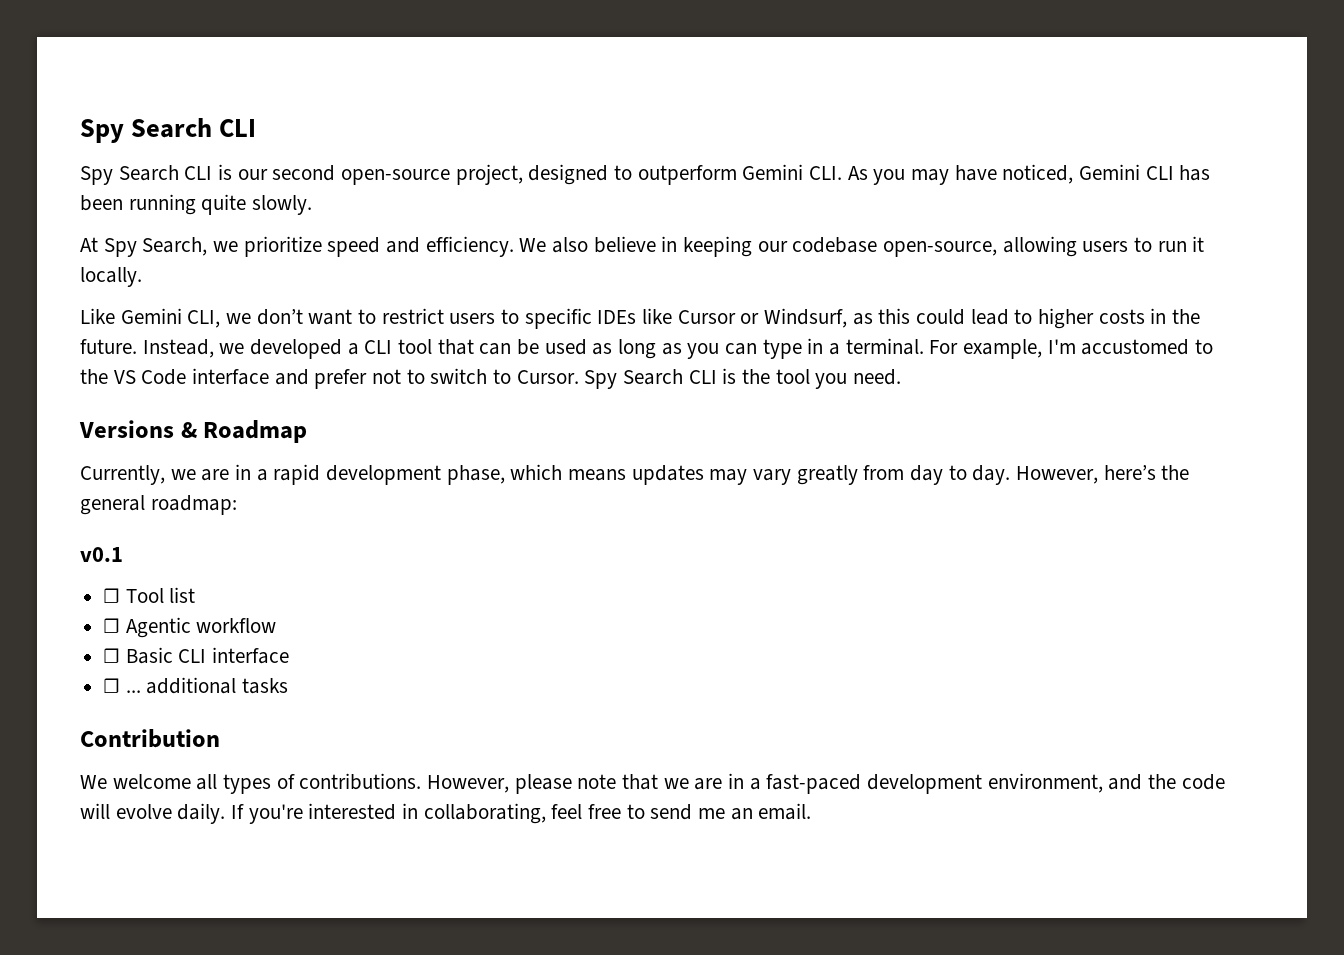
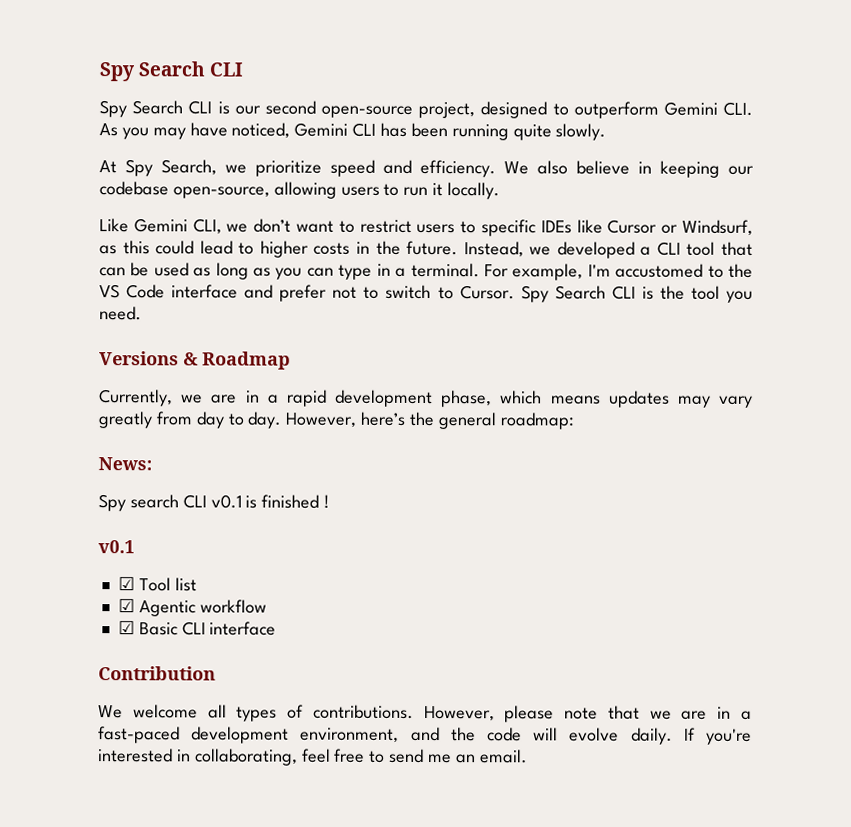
(237, 505) none -> [98,457,152,471] [98,494,331,512] // News: // Spy search CLI v0.1 is finished !
[103,588,121,603] ☐ -> [117,576,135,591] ☑
[103,618,121,633] ☐ -> [117,598,135,613] ☑
[103,648,121,663] ☐ -> [117,620,135,635] ☑
[103,677,289,694] // ☐ ... additional tasks -> (277, 628) none

